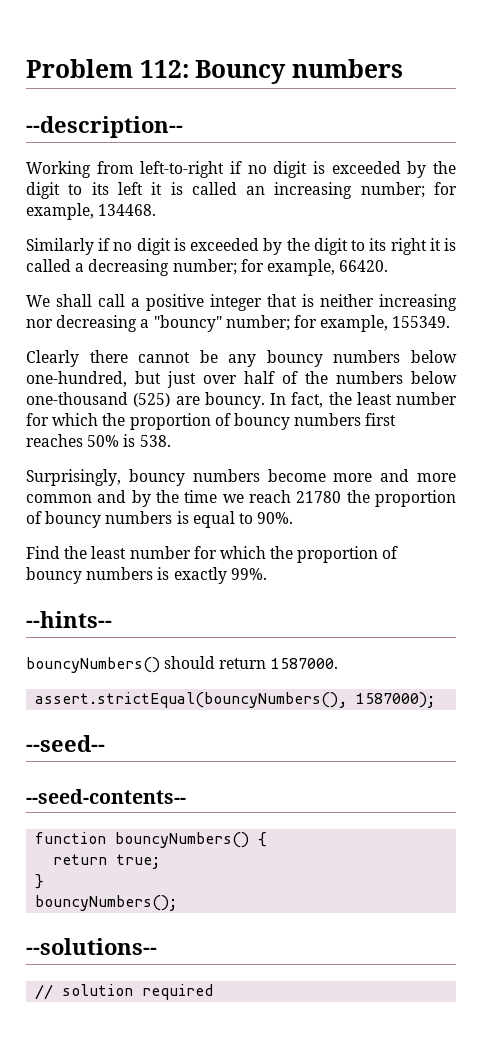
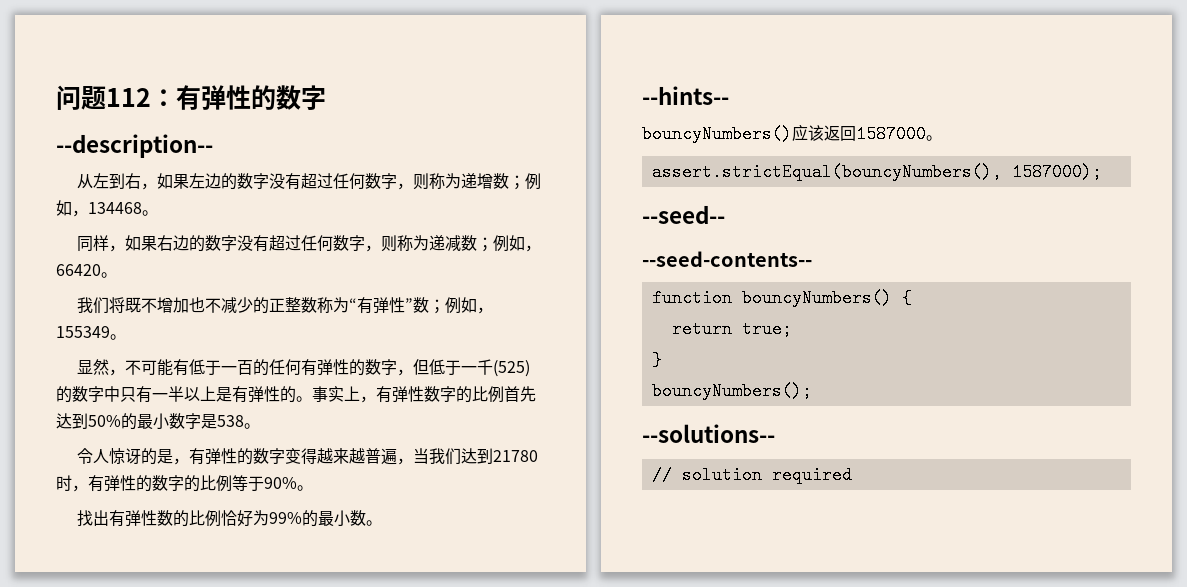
[26,59,403,84] [26,116,183,138] [26,161,456,178] [26,182,458,199] [26,203,157,220] [26,238,456,255] [26,259,389,276] [26,294,457,311] [26,315,451,332] [26,350,457,367] [26,371,457,388] [26,392,457,409] [26,413,397,430] [26,434,171,447] [26,469,456,486] [26,490,456,507] [26,511,294,528] [26,546,399,563] [26,567,267,584] Problem 112: Bouncy numbers // --description-- // Working from left-to-right if no digit is exceeded by the digit to its left it is called an increasing number; for example, 134468. // Similarly if no digit is exceeded by the digit to its right it is called a decreasing number; for example, 66420. // We shall call a positive integer that is neither increasing nor decreasing a "bouncy" number; for example, 155349. // Clearly there cannot be any bouncy numbers below one-hundred, but just over half of the numbers below one-thousand (525) are bouncy. In fact, the least number for which the proportion of bouncy numbers first reaches 50% is 538. // Surprisingly, bouncy numbers become more and more common and by the time we reach 21780 the proportion of bouncy numbers is equal to 90%. // Find the least number for which the proportion of bouncy numbers is exactly 99%. -> [56,85,326,110] [56,134,213,158] [76,173,541,190] [56,200,158,217] [76,235,541,252] [56,264,117,278] [76,297,493,314] [56,326,126,340] [76,359,530,377] [56,386,536,403] [56,413,260,430] [76,448,538,465] [56,475,313,492] [76,510,382,527] 问题112：有弹性的数字 // --description-- // 从左到右，如果左边的数字没有超过任何数字，则称为递增数；例如，134468。 // 同样，如果右边的数字没有超过任何数字，则称为递减数；例如，66420。 // 我们将既不增加也不减少的正整数称为“有弹性”数；例如，155349。 // 显然，不可能有低于一百的任何有弹性的数字，但低于一千(525)的数字中只有一半以上是有弹性的。事实上，有弹性数字的比例首先达到50%的最小数字是538。 // 令人惊讶的是，有弹性的数字变得越来越普遍，当我们达到21780时，有弹性的数字的比例等于90%。 // 找出有弹性数的比例恰好为99%的最小数。
[164,656,338,669] should return 1587000. -> [792,124,942,143] 应该返回1587000。

